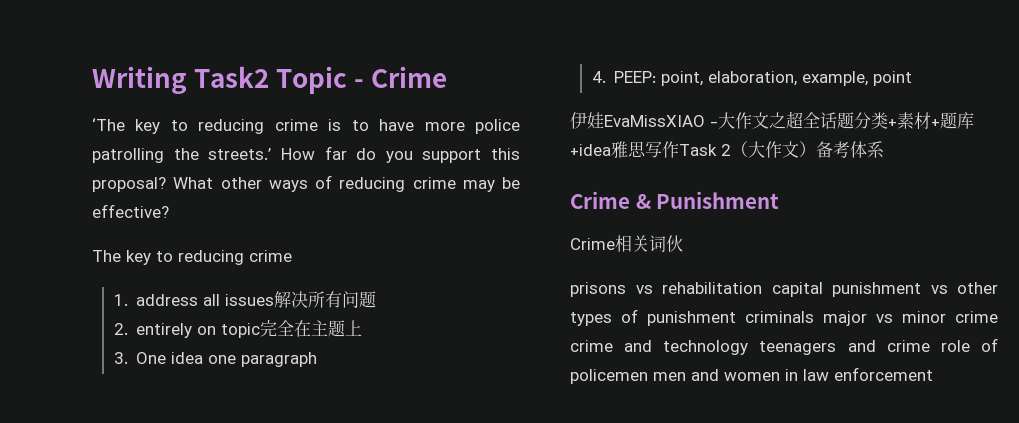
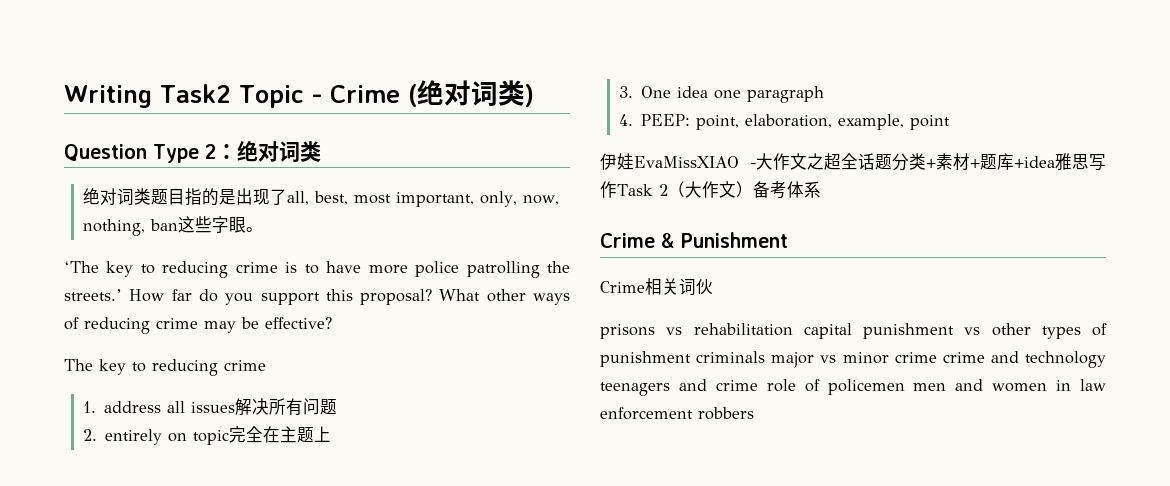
(448, 77) none -> [407,80,534,107] [64,140,321,163] [82,188,559,207] [82,216,263,236] (绝对词类) // Question Type 2：绝对词类 // 绝对词类题目指的是出现了all, best, most important, only, now, nothing, ban这些字眼。
(933, 374) none -> [698,407,754,420] robbers

